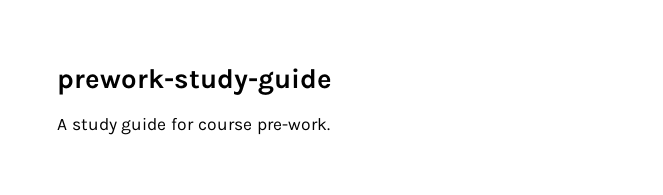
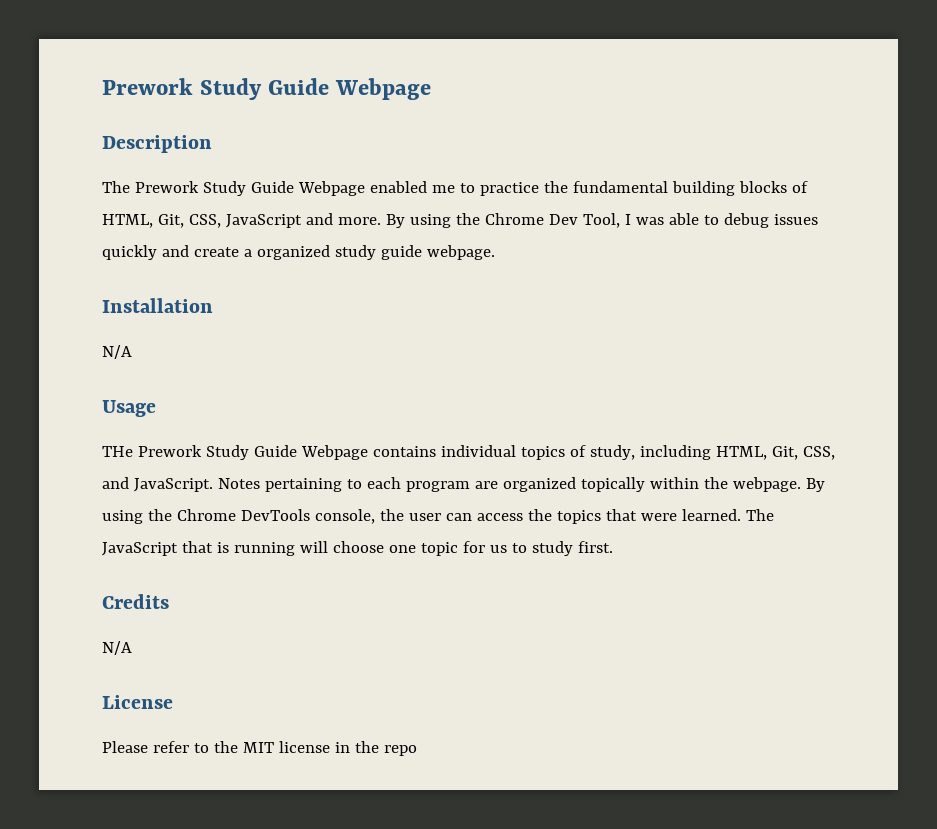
[57,68,332,95] [57,117,330,135] prework-study-guide // A study guide for course pre-work. -> [102,78,432,100] [102,135,212,153] [102,181,808,196] [102,213,818,228] [102,245,495,260] [102,298,213,313] [102,345,132,359] [102,400,156,417] [102,445,835,460] [102,477,825,492] [102,509,774,524] [102,541,613,556] [102,594,169,609] [102,641,132,655] [102,695,173,709] [102,741,417,756] Prework Study Guide Webpage // Description // The Prework Study Guide Webpage enabled me to practice the fundamental building blocks of HTML, Git, CSS, JavaScript and more. By using the Chrome Dev Tool, I was able to debug issues quickly and create a organized study guide webpage. // Installation // N/A // Usage // THe Prework Study Guide Webpage contains individual topics of study, including HTML, Git, CSS, and JavaScript. Notes pertaining to each program are organized topically within the webpage. By using the Chrome DevTools console, the user can access the topics that were learned. The JavaScript that is running will choose one topic for us to study first. // Credits // N/A // License // Please refer to the MIT license in the repo

